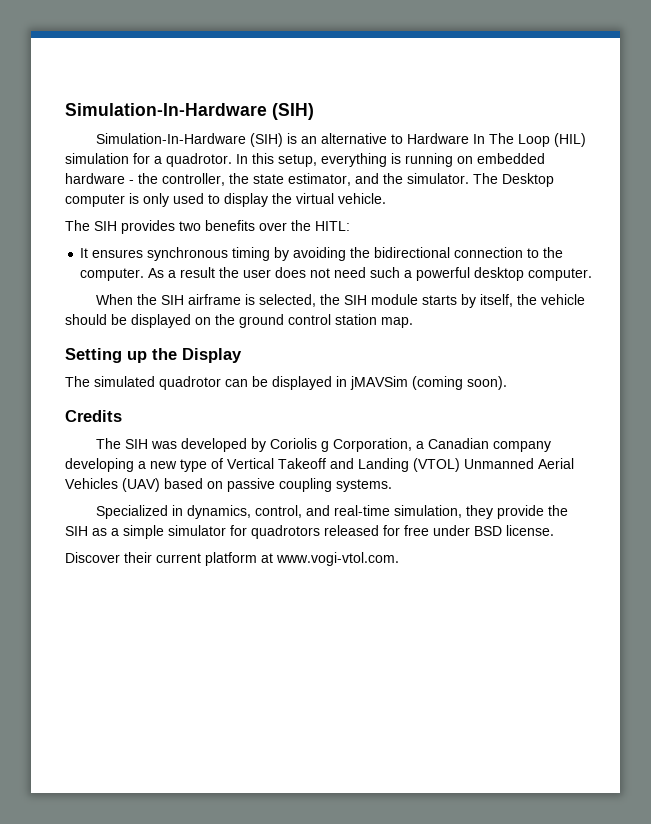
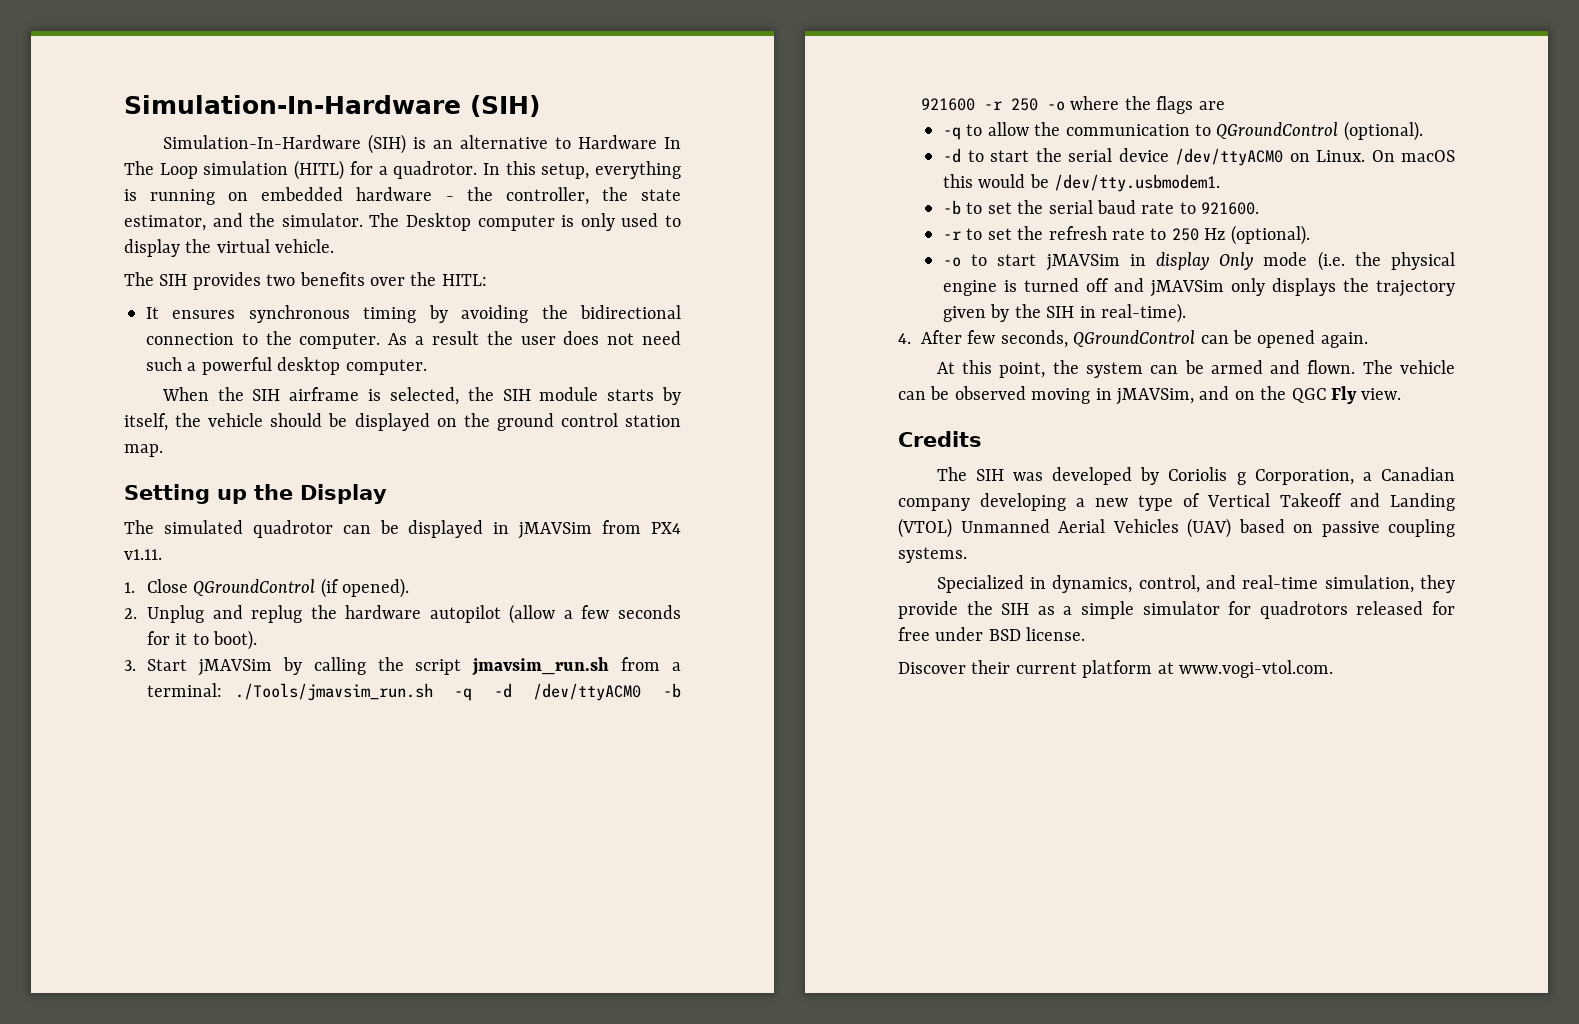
[554,133,587,147] [65,153,129,164] (HIL) simulation -> [203,160,345,180] simulation (HITL)
[412,376,507,390] (coming soon). -> [602,520,682,534] [124,549,162,560] [124,578,410,598] [124,604,681,624] [147,630,258,650] [124,657,682,676] [147,683,681,701] [921,96,1225,114] [943,121,1423,141] [943,148,1455,166] [943,174,1221,192] [943,200,1260,215] [943,225,1310,245] [943,251,1455,271] [943,278,1455,297] [943,303,1187,323] [898,330,1368,348] [936,360,1455,378] [898,386,1402,405] from PX4 v1.11. // 1. Close QGroundControl (if opened). // 2. Unplug and replug the hardware autopilot (allow a few seconds for it to boot). // 3. Start jMAVSim by calling the script jmavsim_run.sh from a terminal: ./Tools/jmavsim_run.sh -q -d /dev/ttyACM0 -b 921600 -r 250 -o where the flags are // -q to allow the communication to QGroundControl (optional). // -d to start the serial device /dev/ttyACM0 on Linux. On macOS this would be /dev/tty.usbmodem1. // -b to set the serial baud rate to 921600. // -r to set the refresh rate to 250 Hz (optional). // -o to start jMAVSim in display Only mode (i.e. the physical engine is turned off and jMAVSim only displays the trajectory given by the SIH in real-time). // 4. After few seconds, QGroundControl can be opened again. // At this point, the system can be armed and flown. The vehicle can be observed moving in jMAVSim, and on the QGC Fly view.

